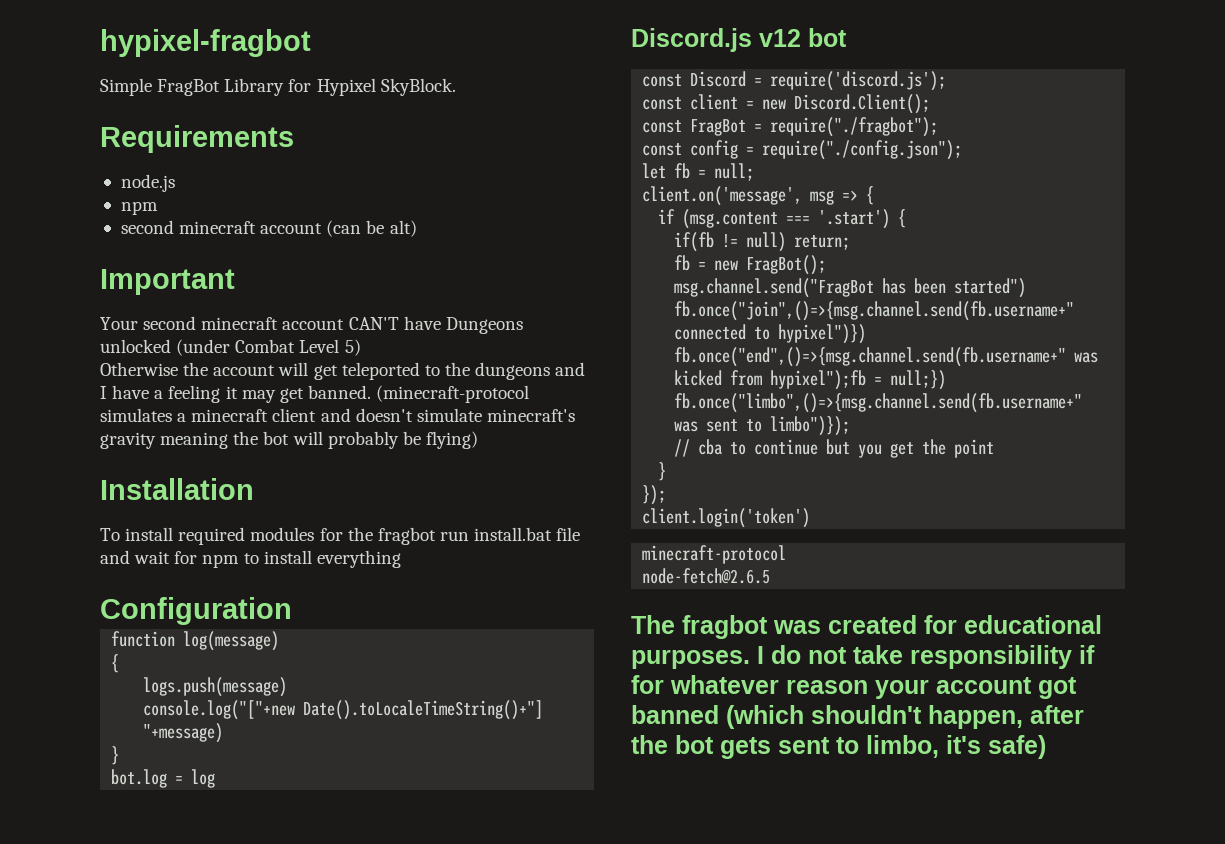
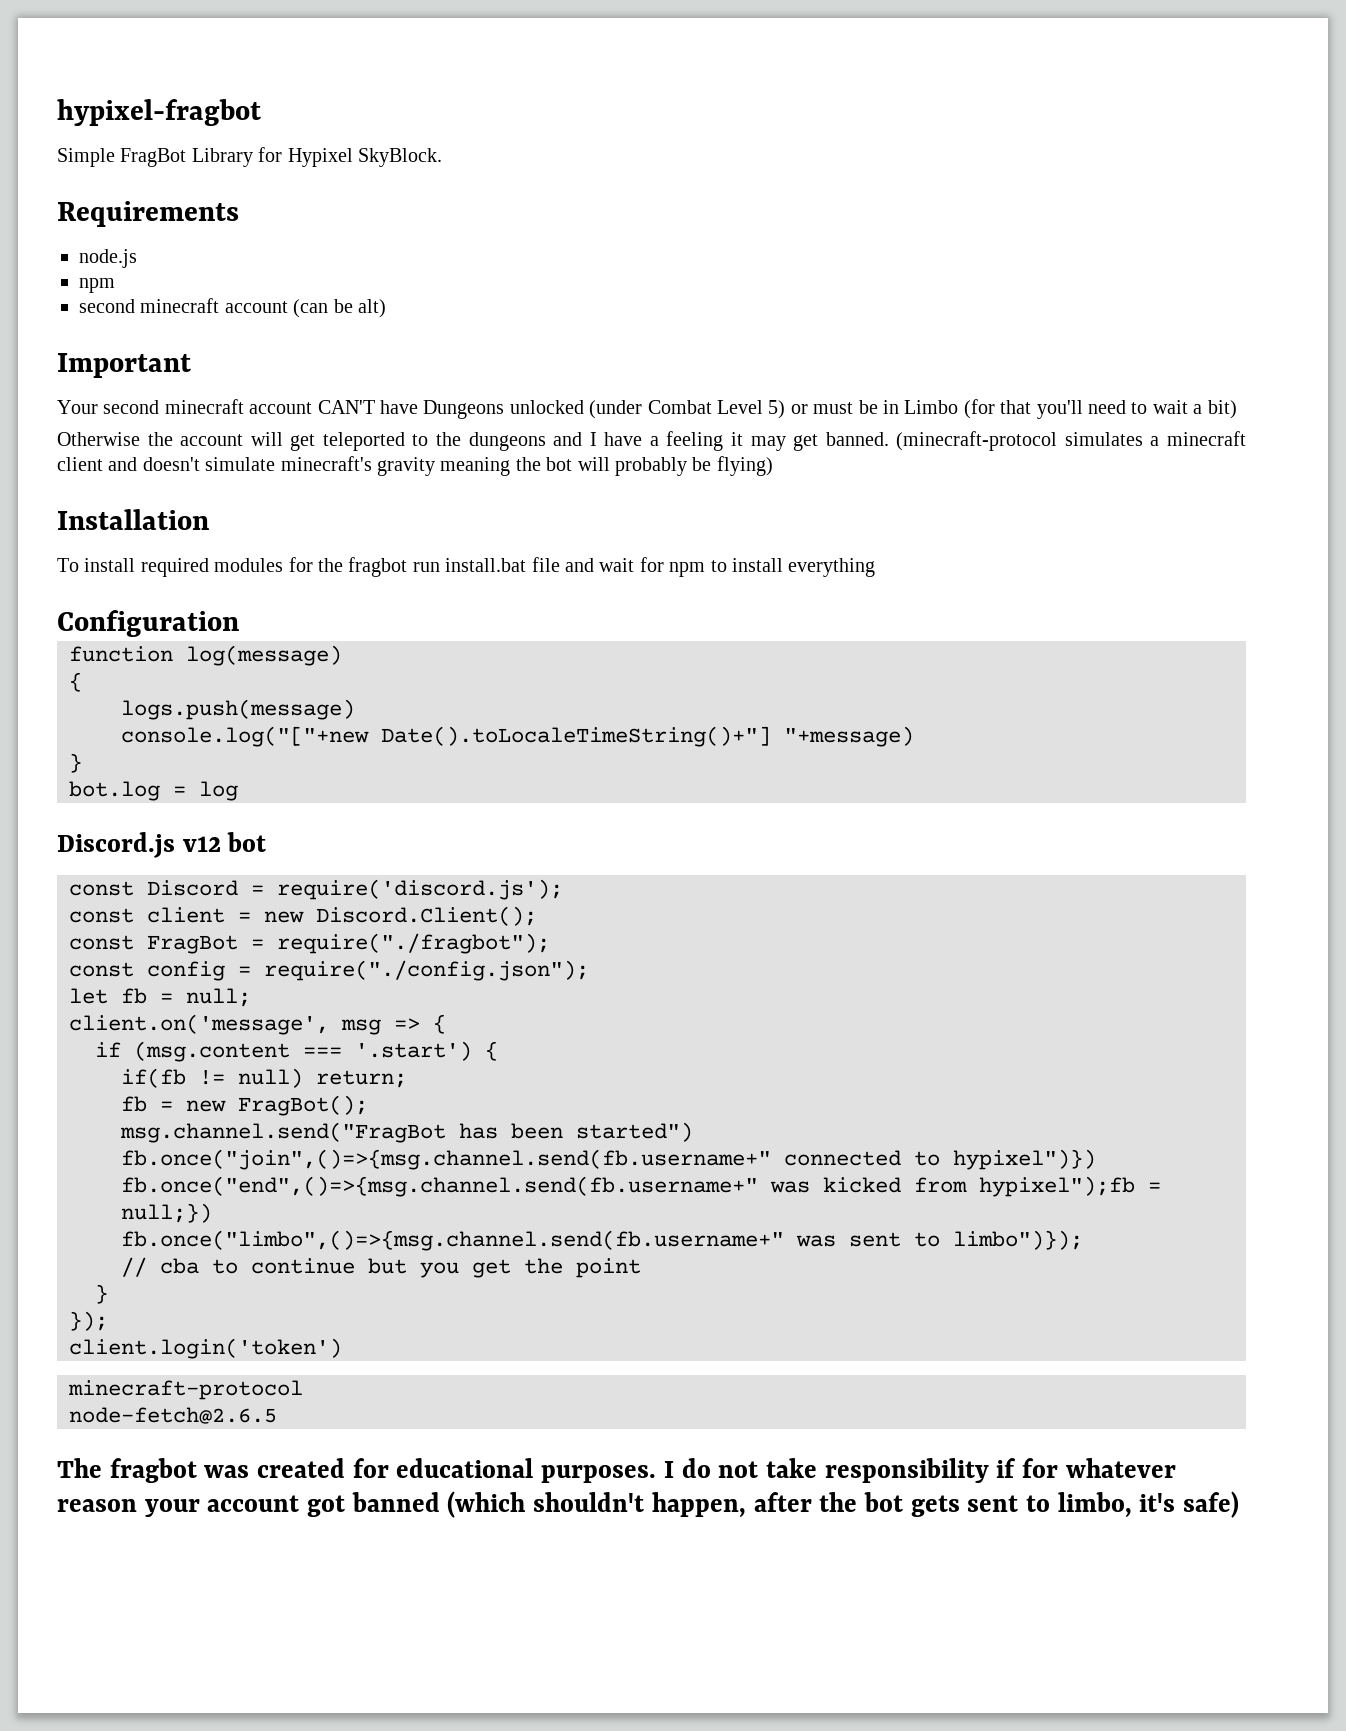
(361, 347) none -> [790,399,1237,419] or must be in Limbo (for that you'll need to wait a bit)

